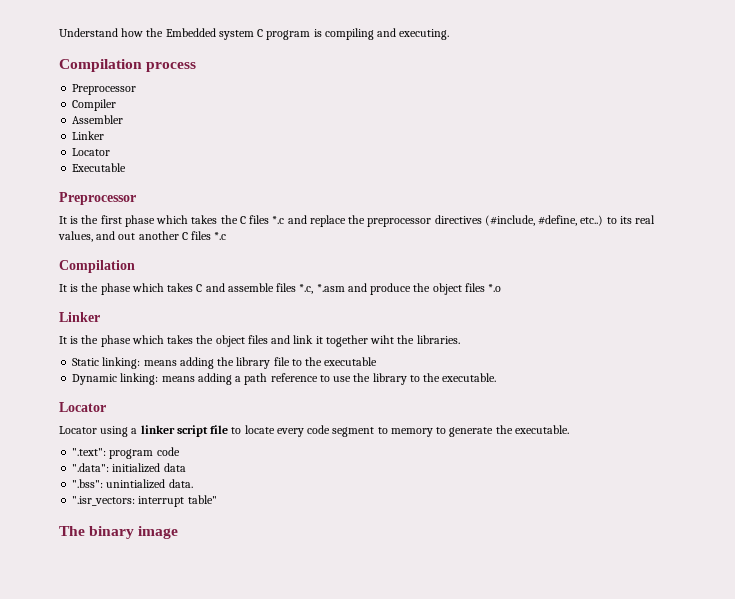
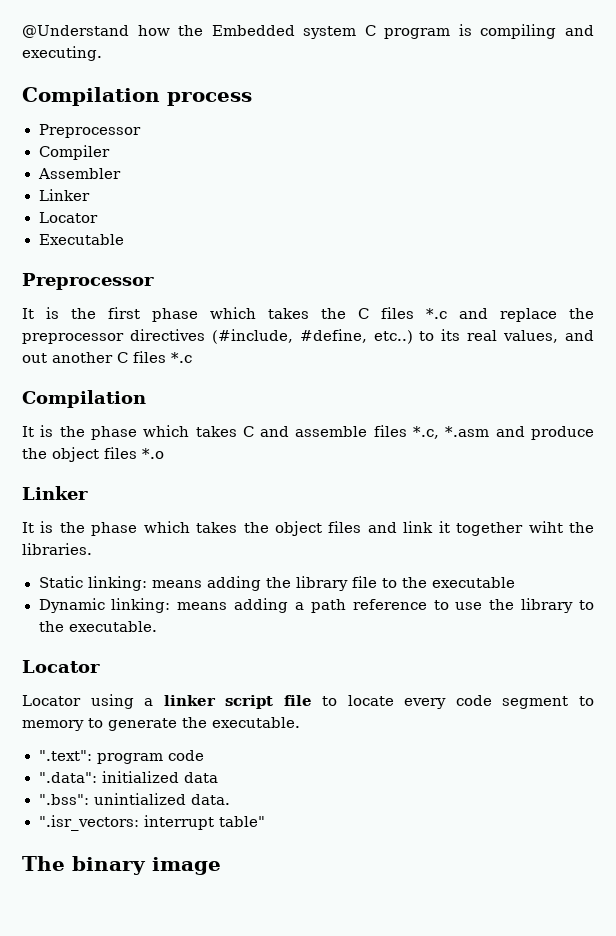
[59,28,118,37] Understand -> [22,25,129,38] @Understand

